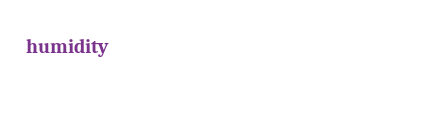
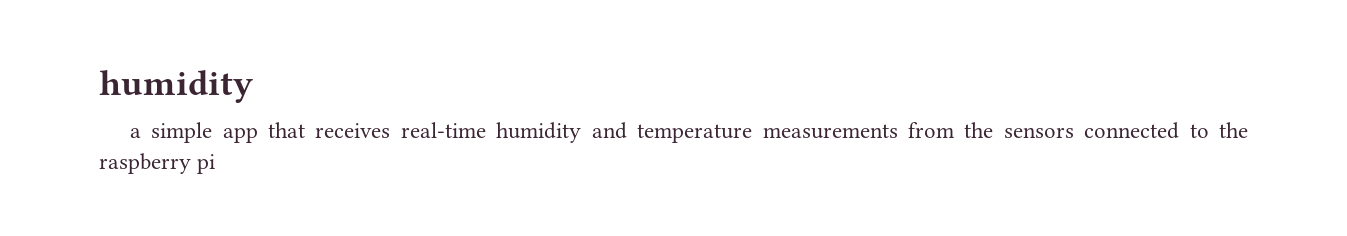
[26,38,109,57] humidity -> [99,70,253,103] [129,122,1248,143] [99,153,216,174] humidity // a simple app that receives real-time humidity and temperature measurements from the sensors connected to the raspberry pi

